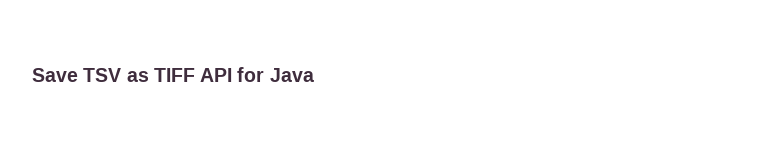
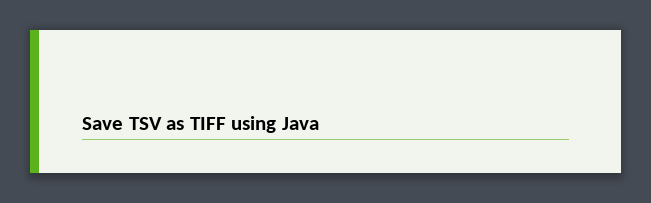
[200,67,265,82] API for -> [231,116,277,133] using

